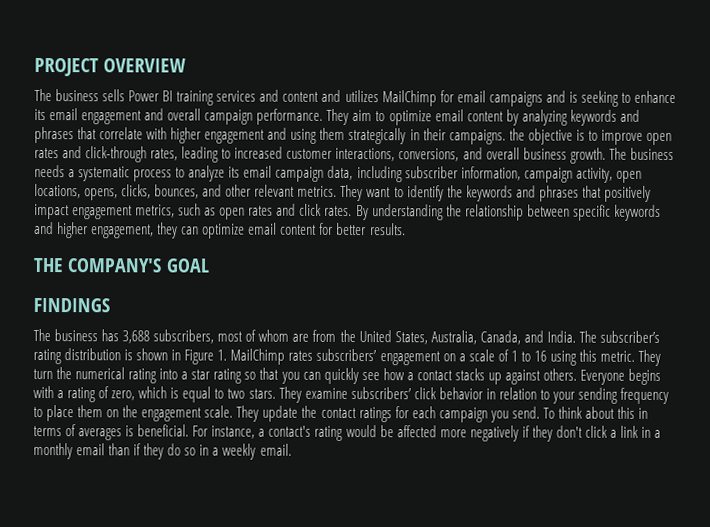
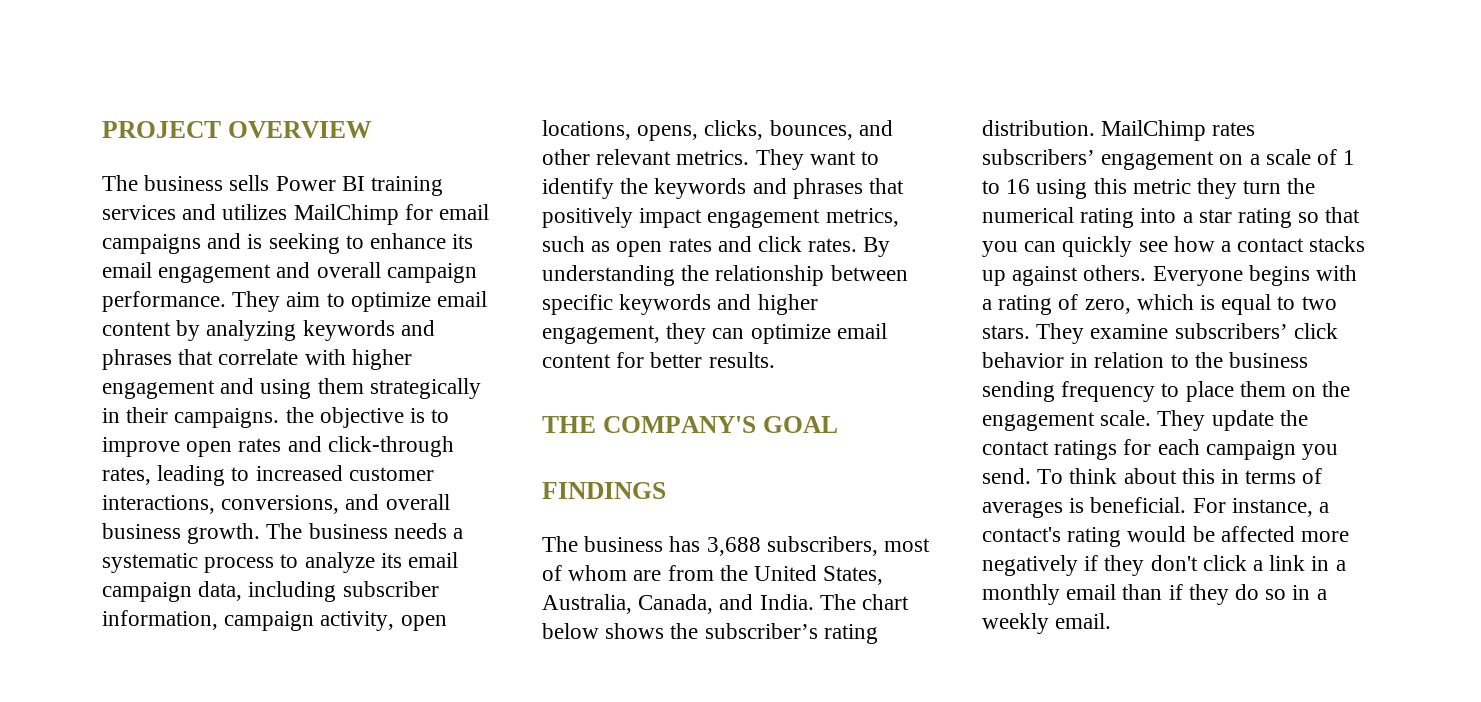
[282,89,342,102] content and -> (217, 212) none
[599,330,660,343] [33,348,228,365] subscriber’s rating distribution is shown in Figure 1. -> [862,594,910,610] [542,623,878,644] [982,120,1095,136] chart below shows the subscriber’s rating distribution.
[600,349,662,366] metric. They -> [1132,178,1238,199] metric they
[551,391,575,404] your -> [1194,352,1309,368] the business

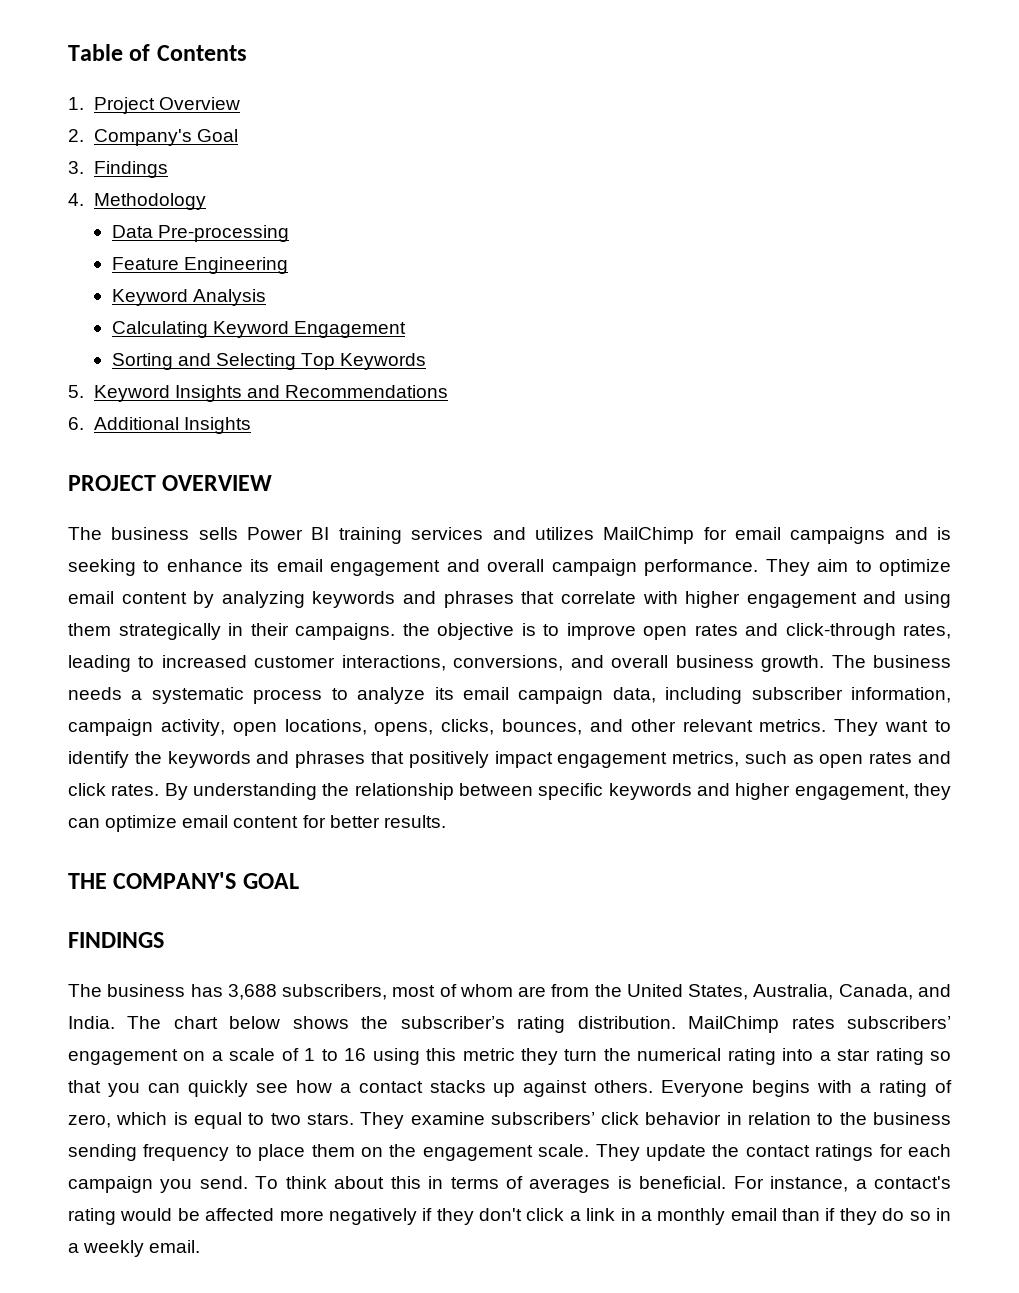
(102, 129) none -> [68,44,247,61] [68,97,240,114] [68,129,238,146] [68,161,168,178] [68,193,206,210] [111,225,289,242] [111,257,288,274] [111,289,266,306] [111,321,406,338] [111,353,427,370] [68,385,448,402] [68,417,251,434] Table of Contents // 1. Project Overview // 2. Company's Goal // 3. Findings // 4. Methodology // Data Pre-processing // Feature Engineering // Keyword Analysis // Calculating Keyword Engagement // Sorting and Selecting Top Keywords // 5. Keyword Insights and Recommendations // 6. Additional Insights //

